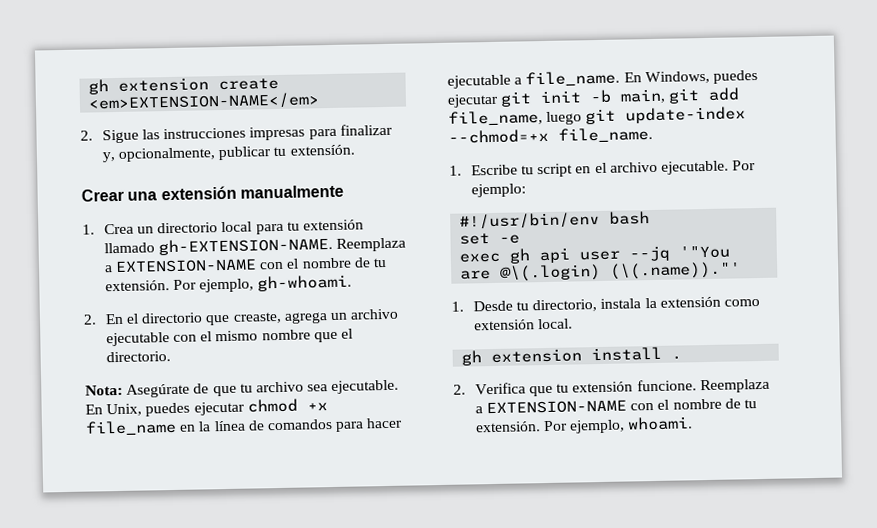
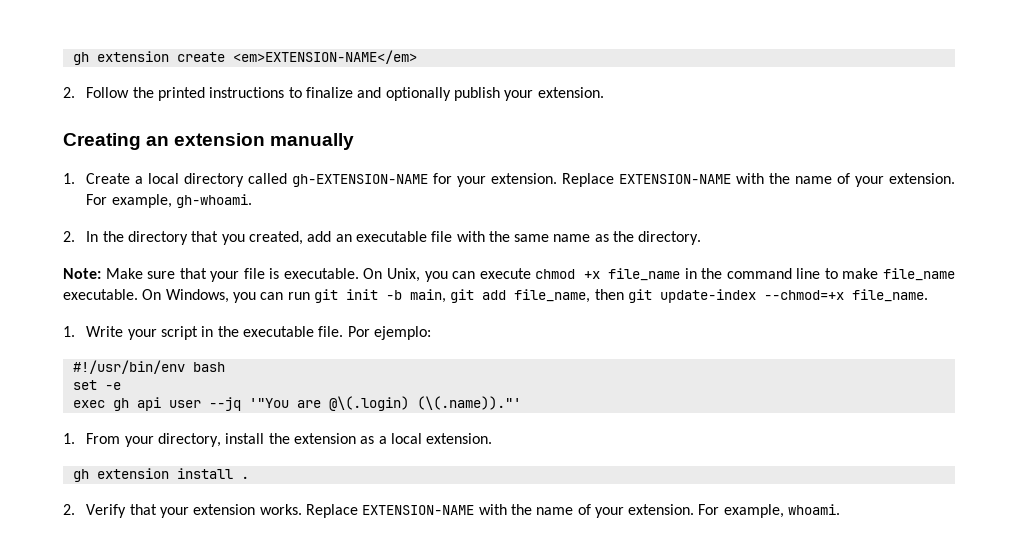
[101,123,393,144] [101,144,355,163] [81,184,344,202] [82,219,364,235] [103,236,407,256] [103,257,387,274] [104,274,353,293] [83,308,400,326] [105,328,353,347] [105,351,171,363] [85,379,400,398] [85,398,328,417] [85,417,404,436] [447,70,758,89] [447,93,499,108] Sigue las instrucciones impresas para finalizar y, opcionalmente, publicar tu extensíón. // Crear una extensión manualmente // 1. Crea un directorio local para tu extensión llamado gh-EXTENSION-NAME. Reemplaza a EXTENSION-NAME con el nombre de tu extensión. Por ejemplo, gh-whoami. // 2. En el directorio que creaste, agrega un archivo ejecutable con el mismo nombre que el directorio. // Nota: Asegúrate de que tu archivo sea ejecutable. En Unix, puedes ejecutar chmod +x file_name en la línea de comandos para hacer ejecutable a file_name. En Windows, puedes ejecutar -> [86,87,604,101] [63,133,355,150] [63,173,956,187] [86,194,252,208] [63,231,702,245] [63,268,955,282] [63,289,310,303] Follow the printed instructions to finalize and optionally publish your extension. // Creating an extension manually // 1. Create a local directory called gh-EXTENSION-NAME for your extension. Replace EXTENSION-NAME with the name of your extension. For example, gh-whoami. // 2. In the directory that you created, add an executable file with the same name as the directory. // Note: Make sure that your file is executable. On Unix, you can execute chmod +x file_name in the command line to make file_name executable. On Windows, you can run
[546,111,583,125] luego -> [594,289,624,300] then
[470,160,729,178] Escribe tu script en el archivo ejecutable. -> [86,326,344,340] Write your script in the executable file.
[472,296,760,313] [473,318,574,331] Desde tu directorio, instala la extensión como extensión local. -> [86,433,493,447] From your directory, install the extension as a local extension.
[474,378,770,397] [474,398,757,415] [474,419,626,434] Verifica que tu extensión funcione. Reemplaza a EXTENSION-NAME con el nombre de tu extensión. Por ejemplo, -> [86,504,784,518] Verify that your extension works. Replace EXTENSION-NAME with the name of your extension. For example,

